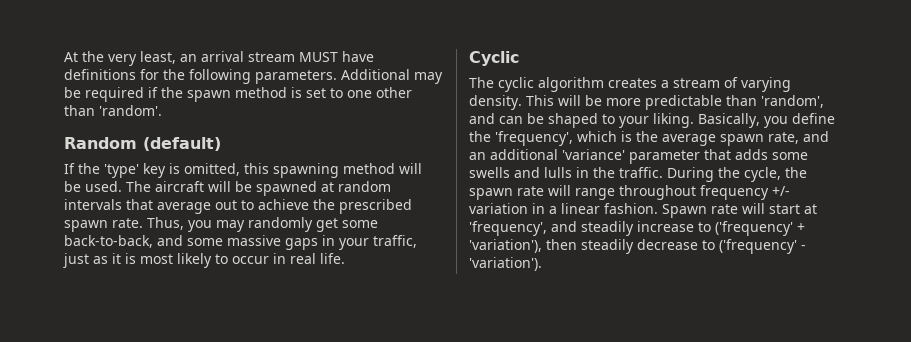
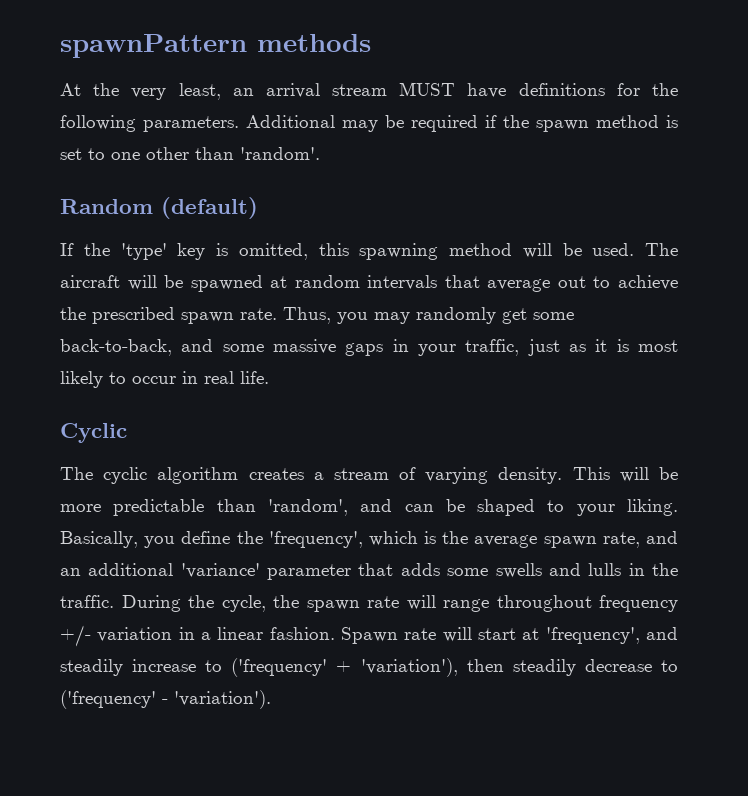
(64, 57) none -> [60,34,371,58] spawnPattern methods //

